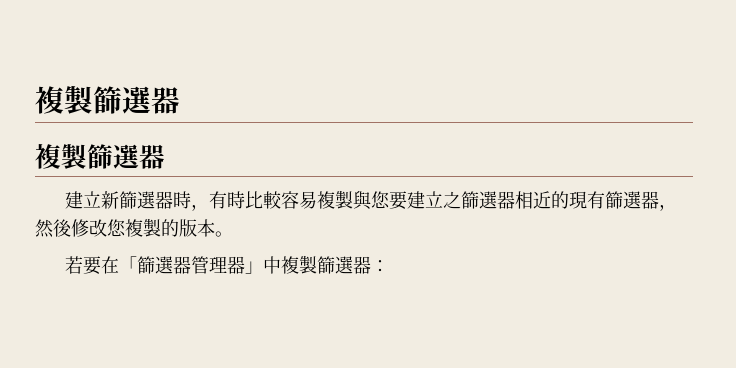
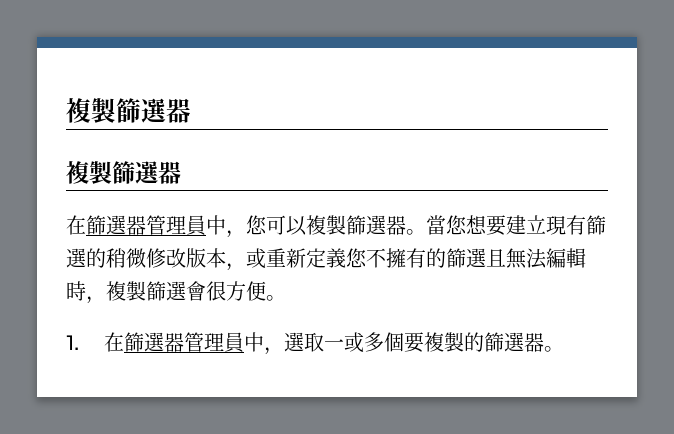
[64,190,677,211] [35,218,233,238] [64,255,389,275] 建立新篩選器時，有時比較容易複製與您要建立之篩選器相近的現有篩選器，然後修改您複製的版本。 // 若要在「篩選器管理器」中複製篩選器： -> [66,215,606,238] [66,248,586,271] [66,281,286,304] [66,332,565,355] 在篩選器管理員中，您可以複製篩選器。當您想要建立現有篩選的稍微修改版本，或重新定義您不擁有的篩選且無法編輯時，複製篩選會很方便。 // 1.在篩選器管理員中，選取一或多個要複製的篩選器。

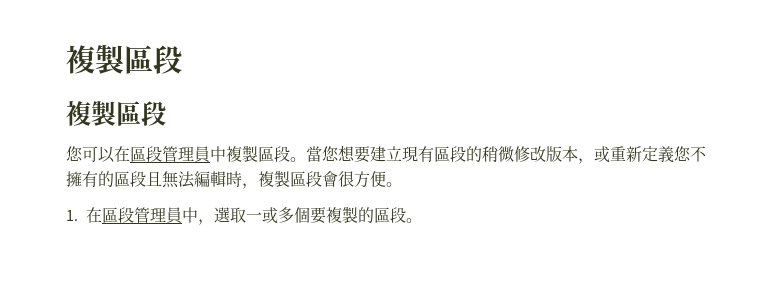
[66,98,191,123] [66,161,181,184] [66,215,406,238] 複製篩選器 // 複製篩選器 // 在篩選器管理員中，您可以複製篩選器 -> [66,45,182,74] [66,101,166,126] [66,145,290,163] 複製區段 // 複製區段 // 您可以在區段管理員中複製區段
[586,215,606,235] [66,248,87,268] 篩選 -> [434,146,466,162] 區段
[446,248,487,268] 篩選 -> [114,171,146,187] 區段
[146,281,187,301] 篩選 -> [290,171,322,187] 區段
[124,332,185,352] 篩選器 -> [102,207,134,223] 區段
[484,332,545,352] 篩選器 -> [374,207,406,223] 區段

